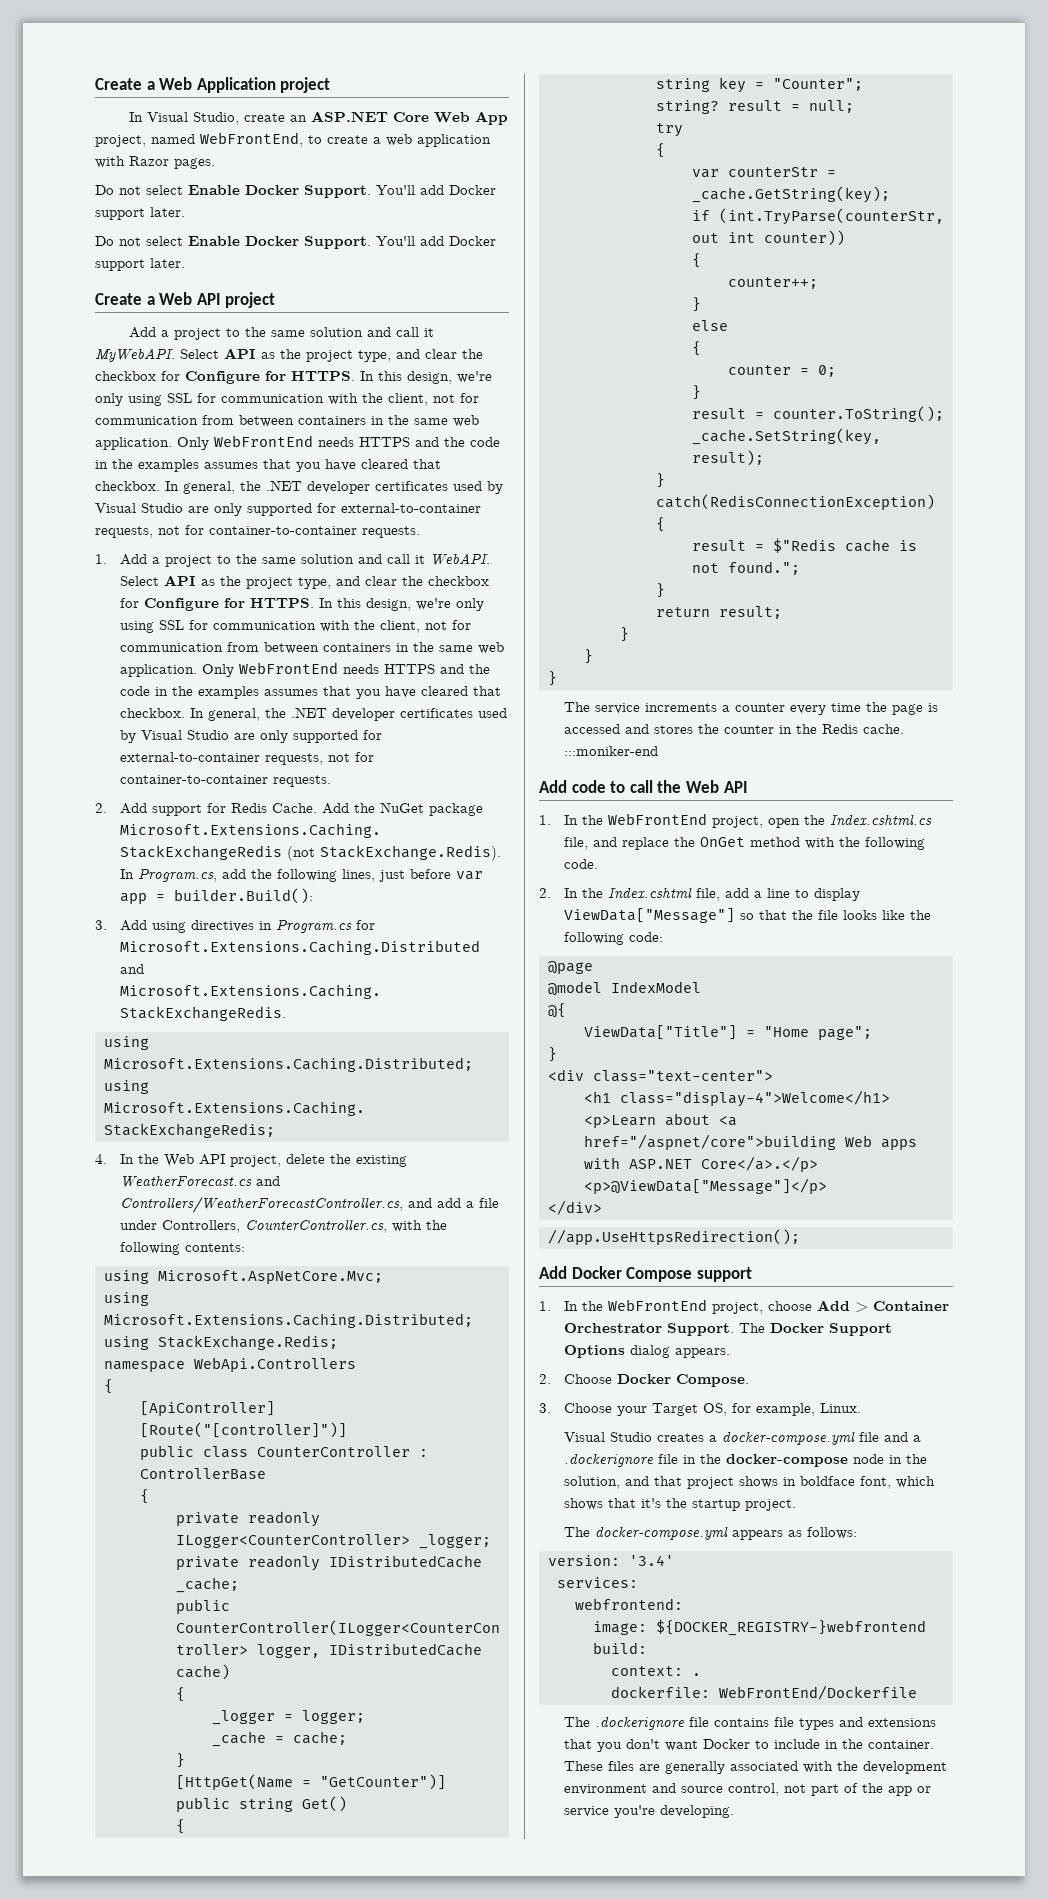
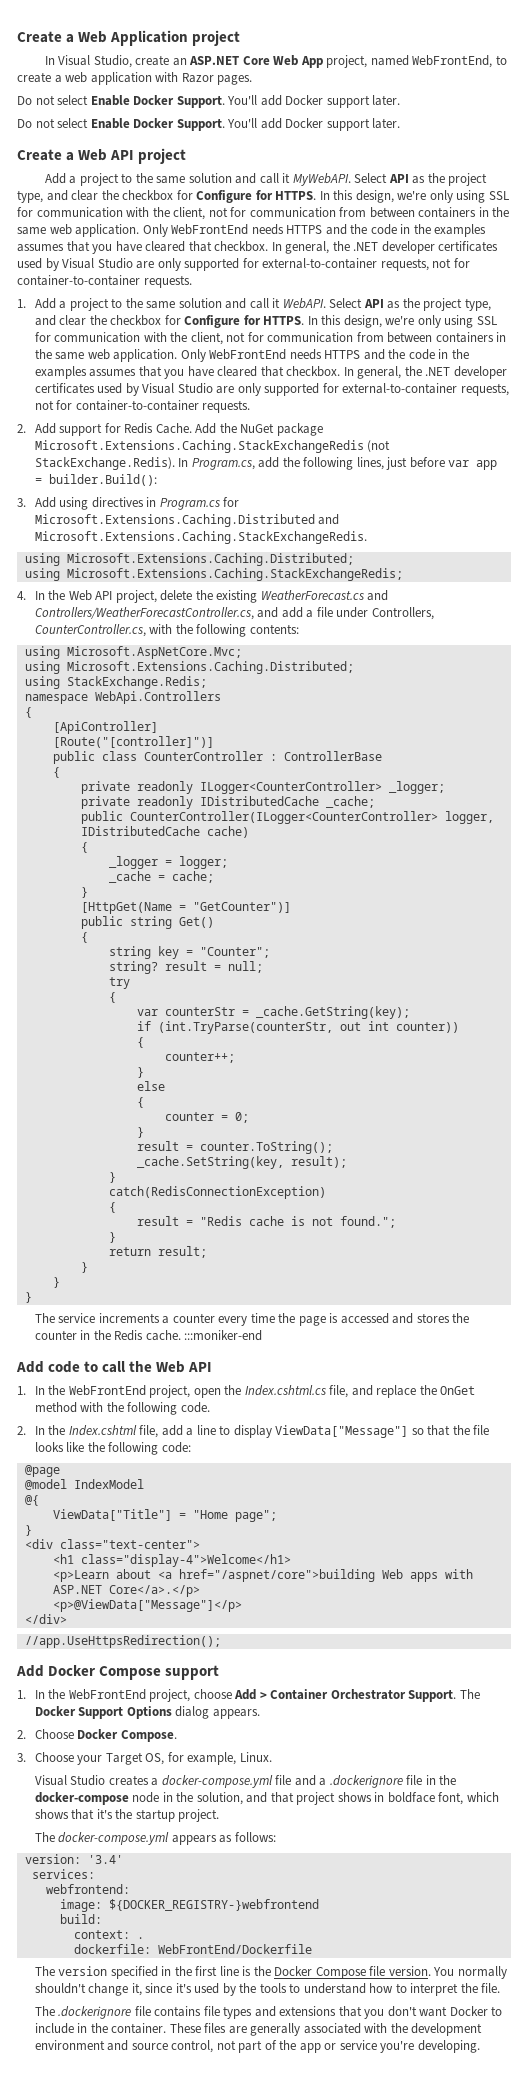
[772,538,836,553] $"Redis -> [199,1216,242,1226] "Redis
(917, 1692) none -> [34,1966,507,1979] [34,1983,501,1996] // The version specified in the first line is the Docker Compose file version. You normally shouldn't change it, since it's used by the tools to understand how to interpret the file.

